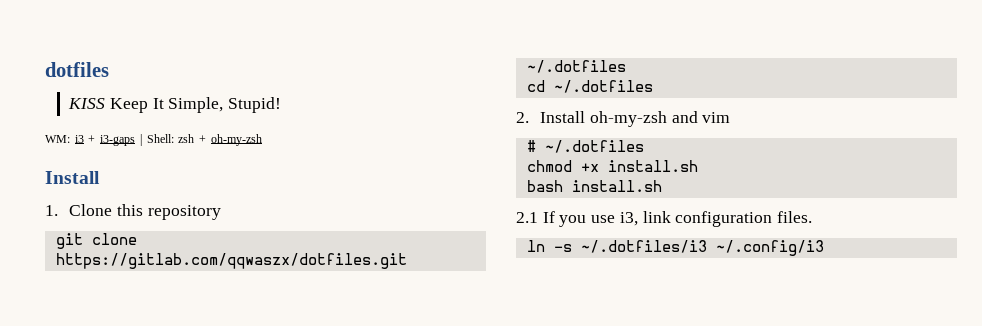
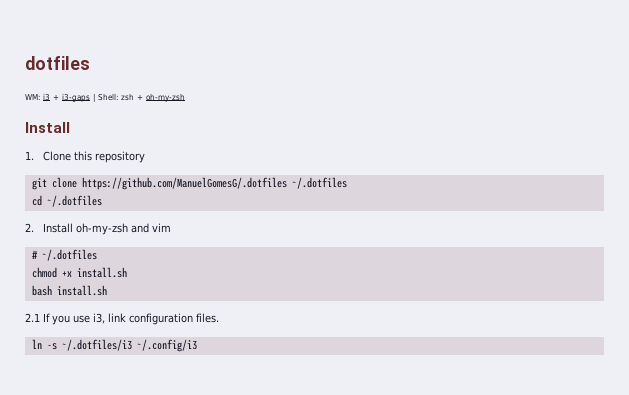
[68,97,282,113] // KISS Keep It Simple, Stupid! -> (90, 63) none
[55,253,407,269] https://gitlab.com/qqwaszx/dotfiles.git -> [81,177,287,190] https://github.com/ManuelGomesG/.dotfiles

